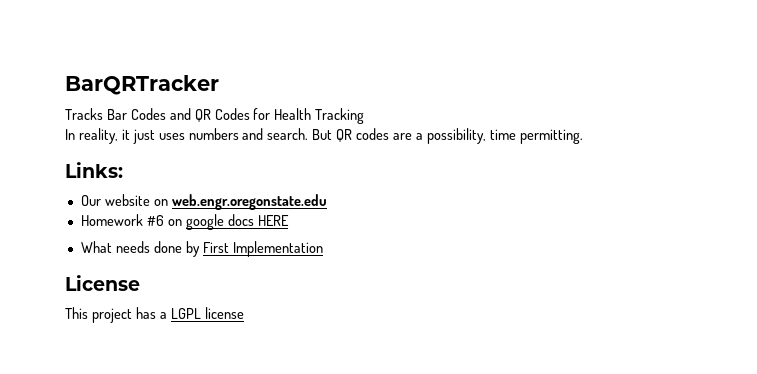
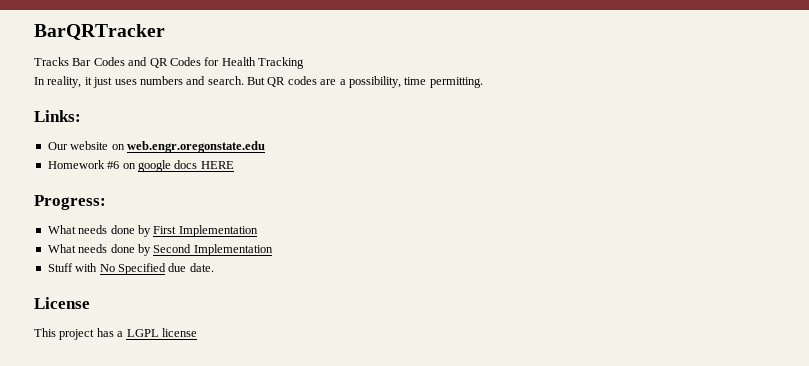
(289, 220) none -> [34,195,106,210] // Progress:
(323, 249) none -> [47,244,273,256] [47,263,214,275] // What needs done by Second Implementation // Stuff with No Specified due date.

